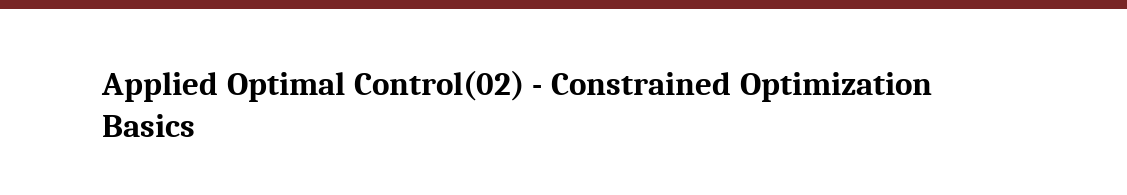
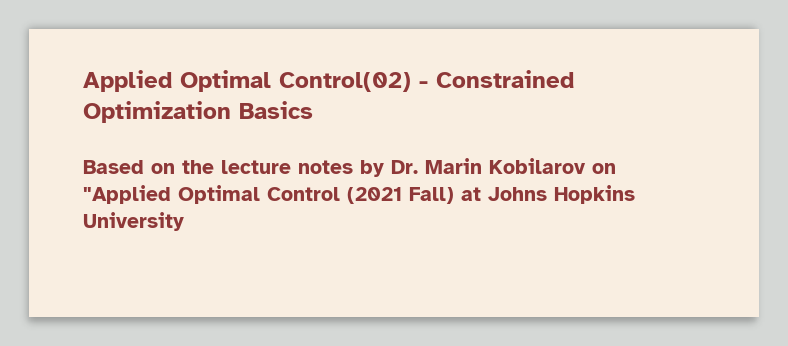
(195, 125) none -> [83,158,616,177] [83,185,635,204] [83,212,184,231] // Based on the lecture notes by Dr. Marin Kobilarov on "Applied Optimal Control (2021 Fall) at Johns Hopkins University

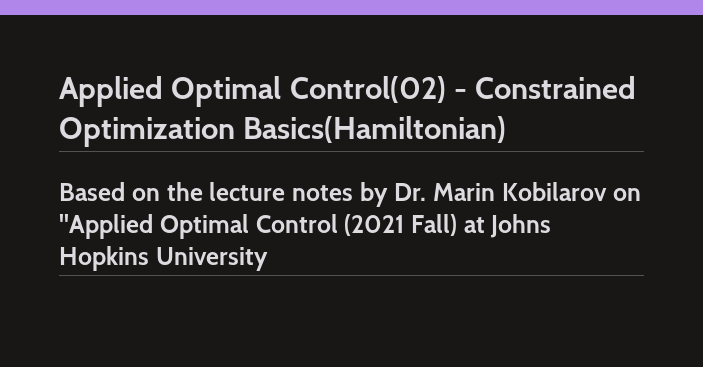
[239,101,313,119] Basics -> [243,116,507,143] Basics(Hamiltonian)

